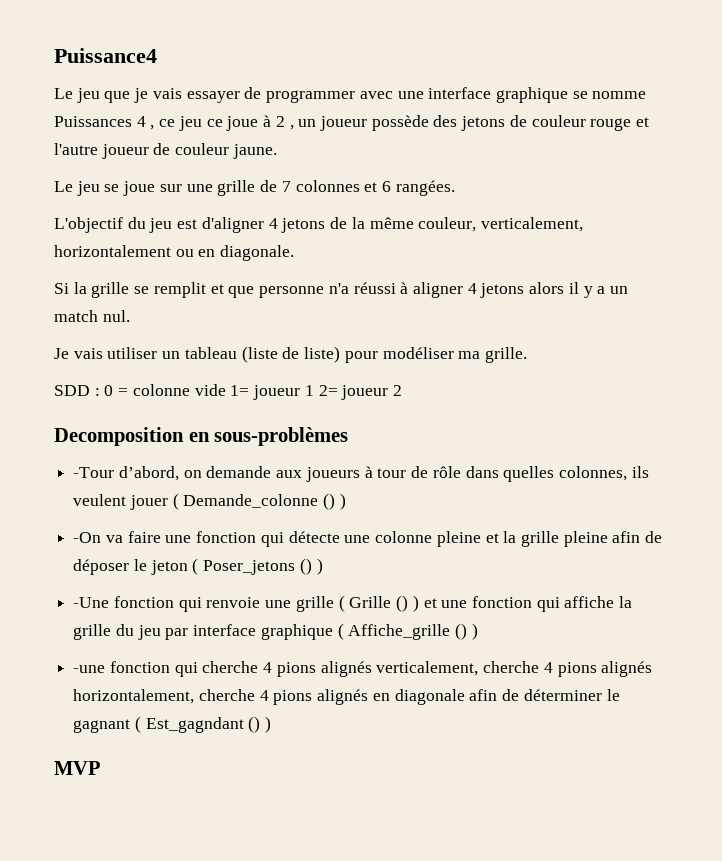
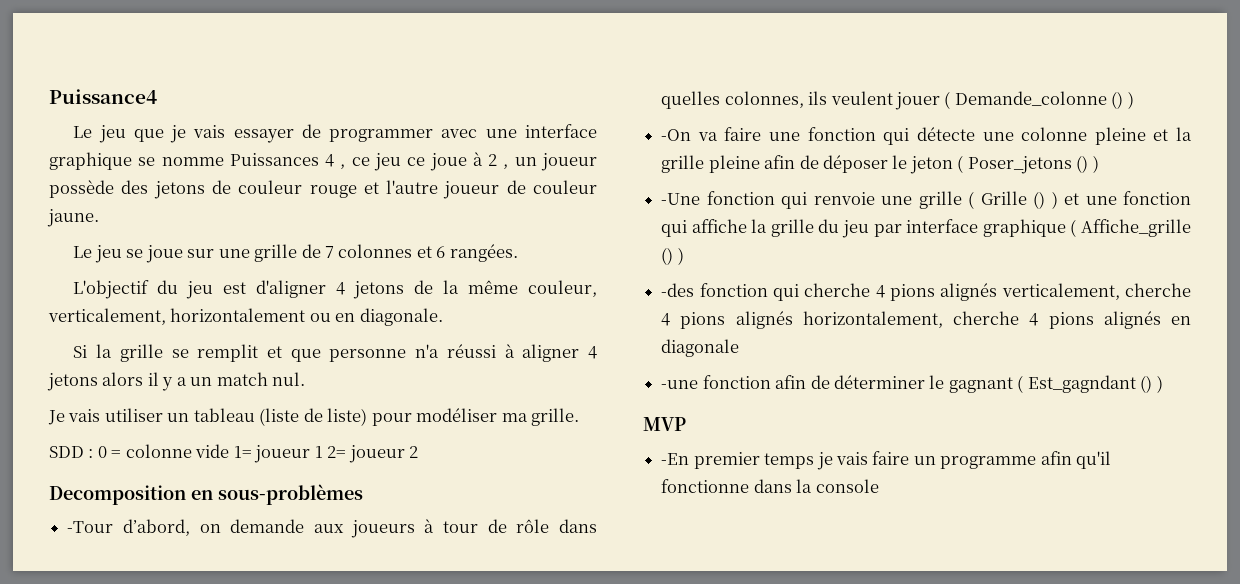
[73,665,106,673] -une -> [661,283,695,297] -des
(465, 697) none -> [661,375,771,389] // -une fonction
(101, 768) none -> [661,451,1112,470] [661,479,879,493] // -En premier temps je vais faire un programme afin qu'il fonctionne dans la console

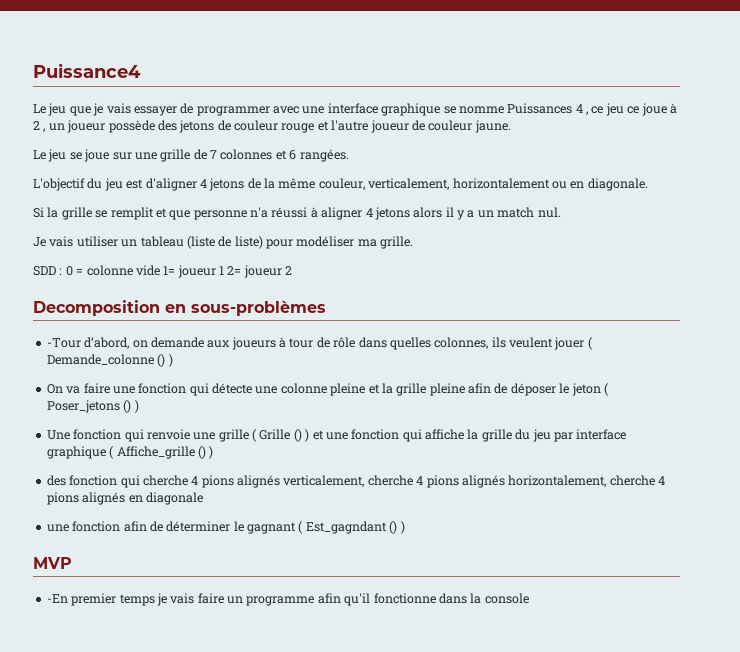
[661,129,692,141] -On -> [46,384,63,394] On
[661,193,701,205] -Une -> [46,430,70,440] Une
[661,283,695,297] -des -> [46,475,66,486] des
[661,380,699,389] -une -> [46,524,69,532] une

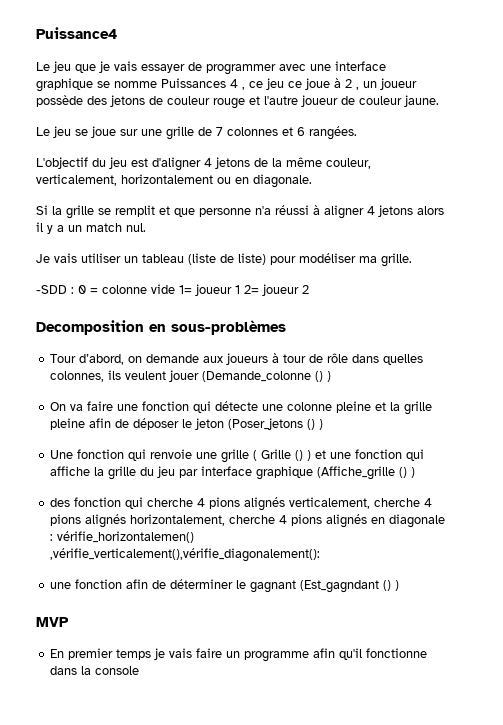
[33,266,56,276] SDD -> [36,285,67,294] -SDD
[46,338,81,348] -Tour -> [50,354,77,363] Tour
[587,337,592,350] [46,354,154,365] ( Demande_colonne -> [202,371,312,382] (Demande_colonne
[603,383,608,396] [46,400,120,413] ( Poser_jetons -> [228,418,304,430] (Poser_jetons
[109,446,195,459] ( Affiche_grille -> [317,466,396,480] (Affiche_grille
(203, 498) none -> [50,531,195,543] [50,548,321,562] : vérifie_horizontalemen() ,vérifie_verticalement(),vérifie_diagonalement():
[298,521,387,534] ( Est_gagndant -> [300,580,380,593] (Est_gagndant
[46,594,68,603] -En -> [50,649,65,658] En

